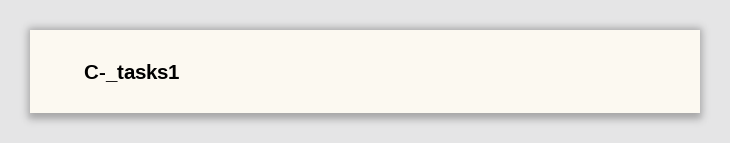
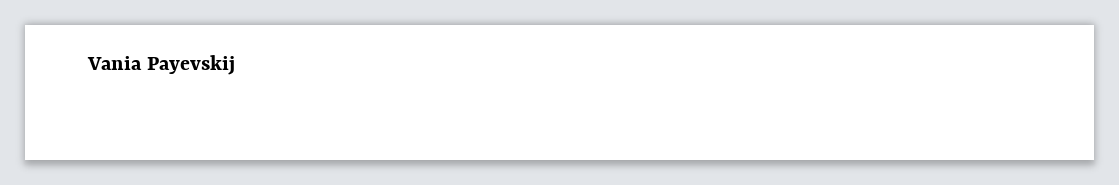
[84,64,179,82] C-_tasks1 -> [87,55,236,75] Vania Payevskij

